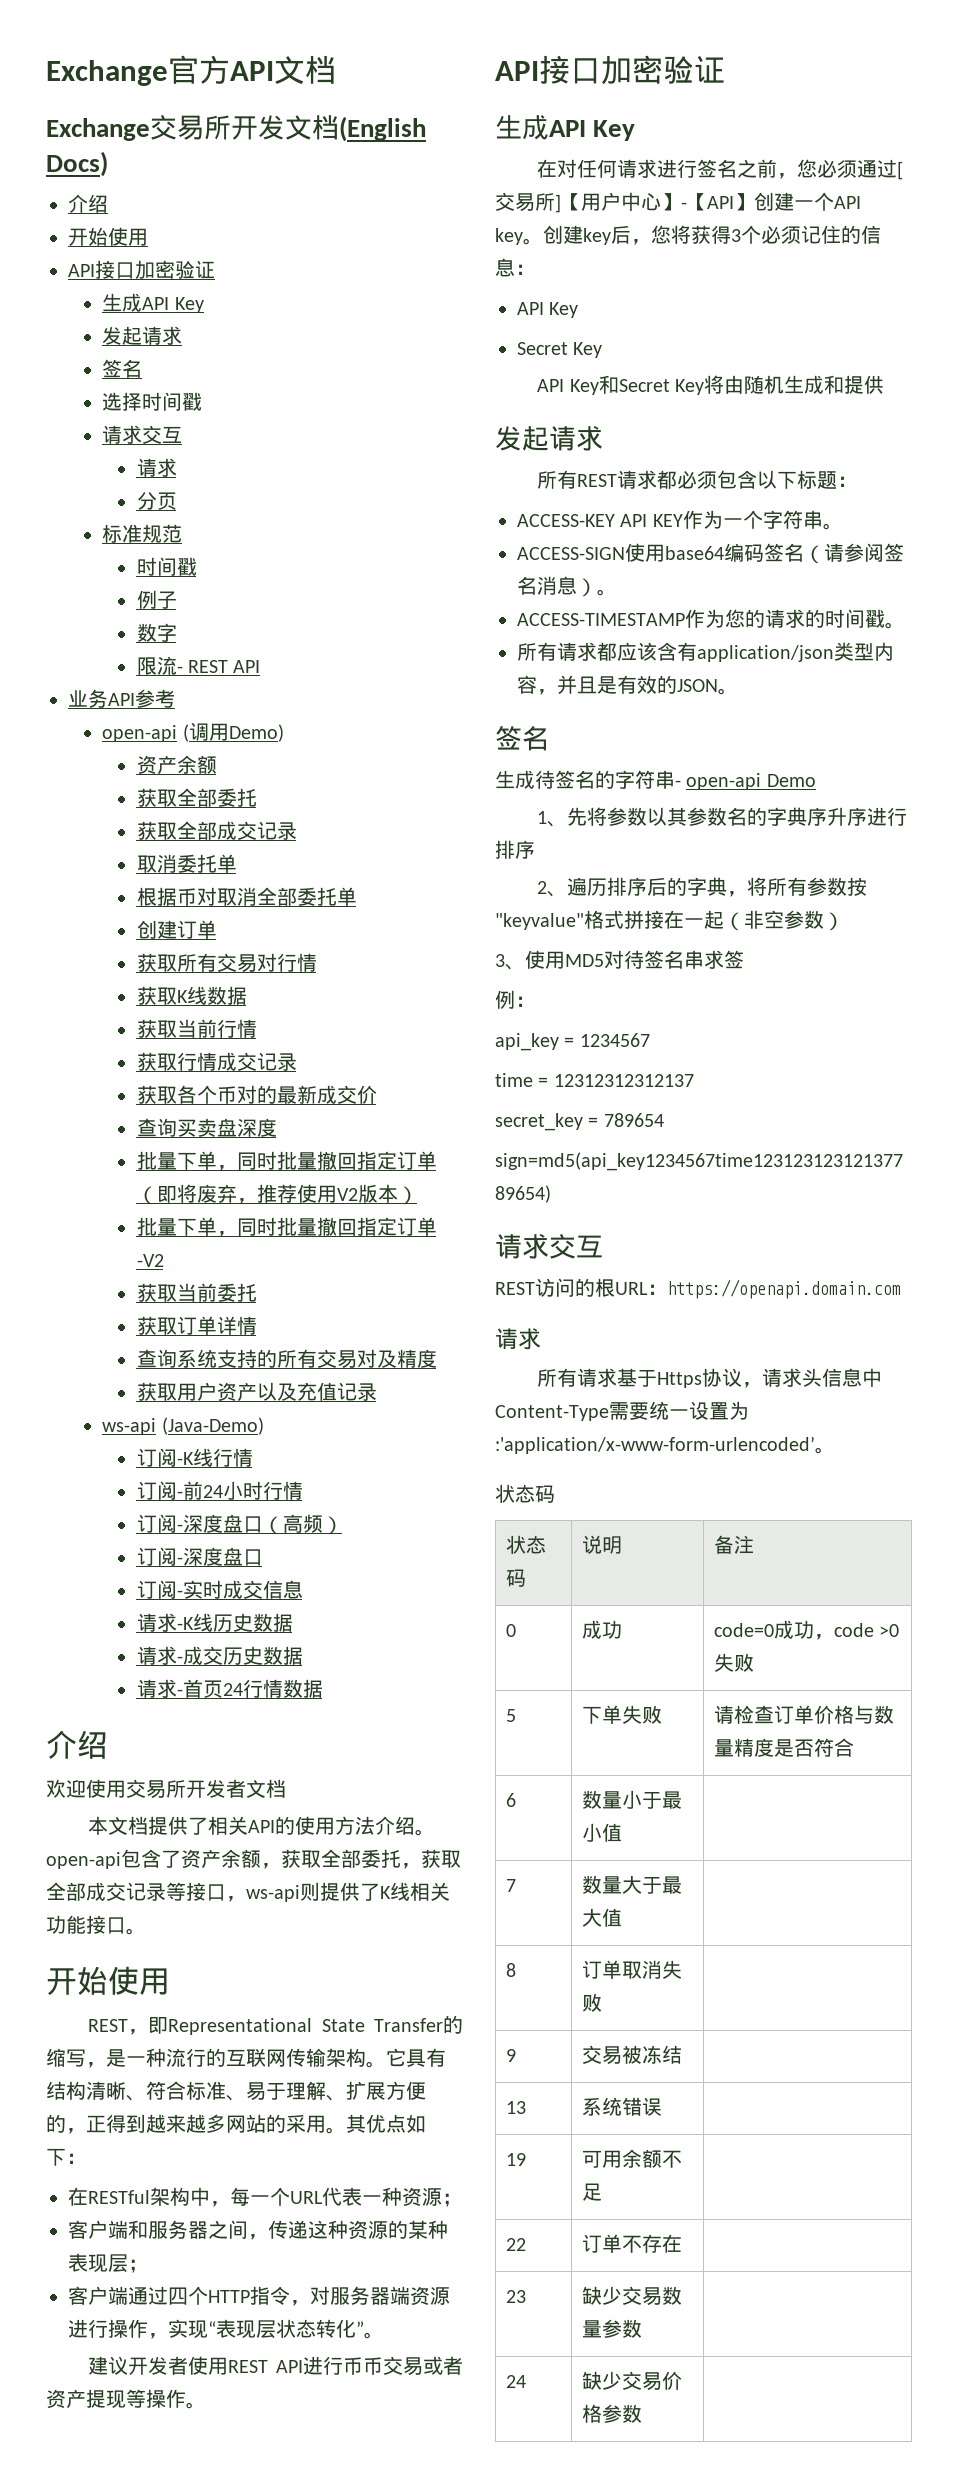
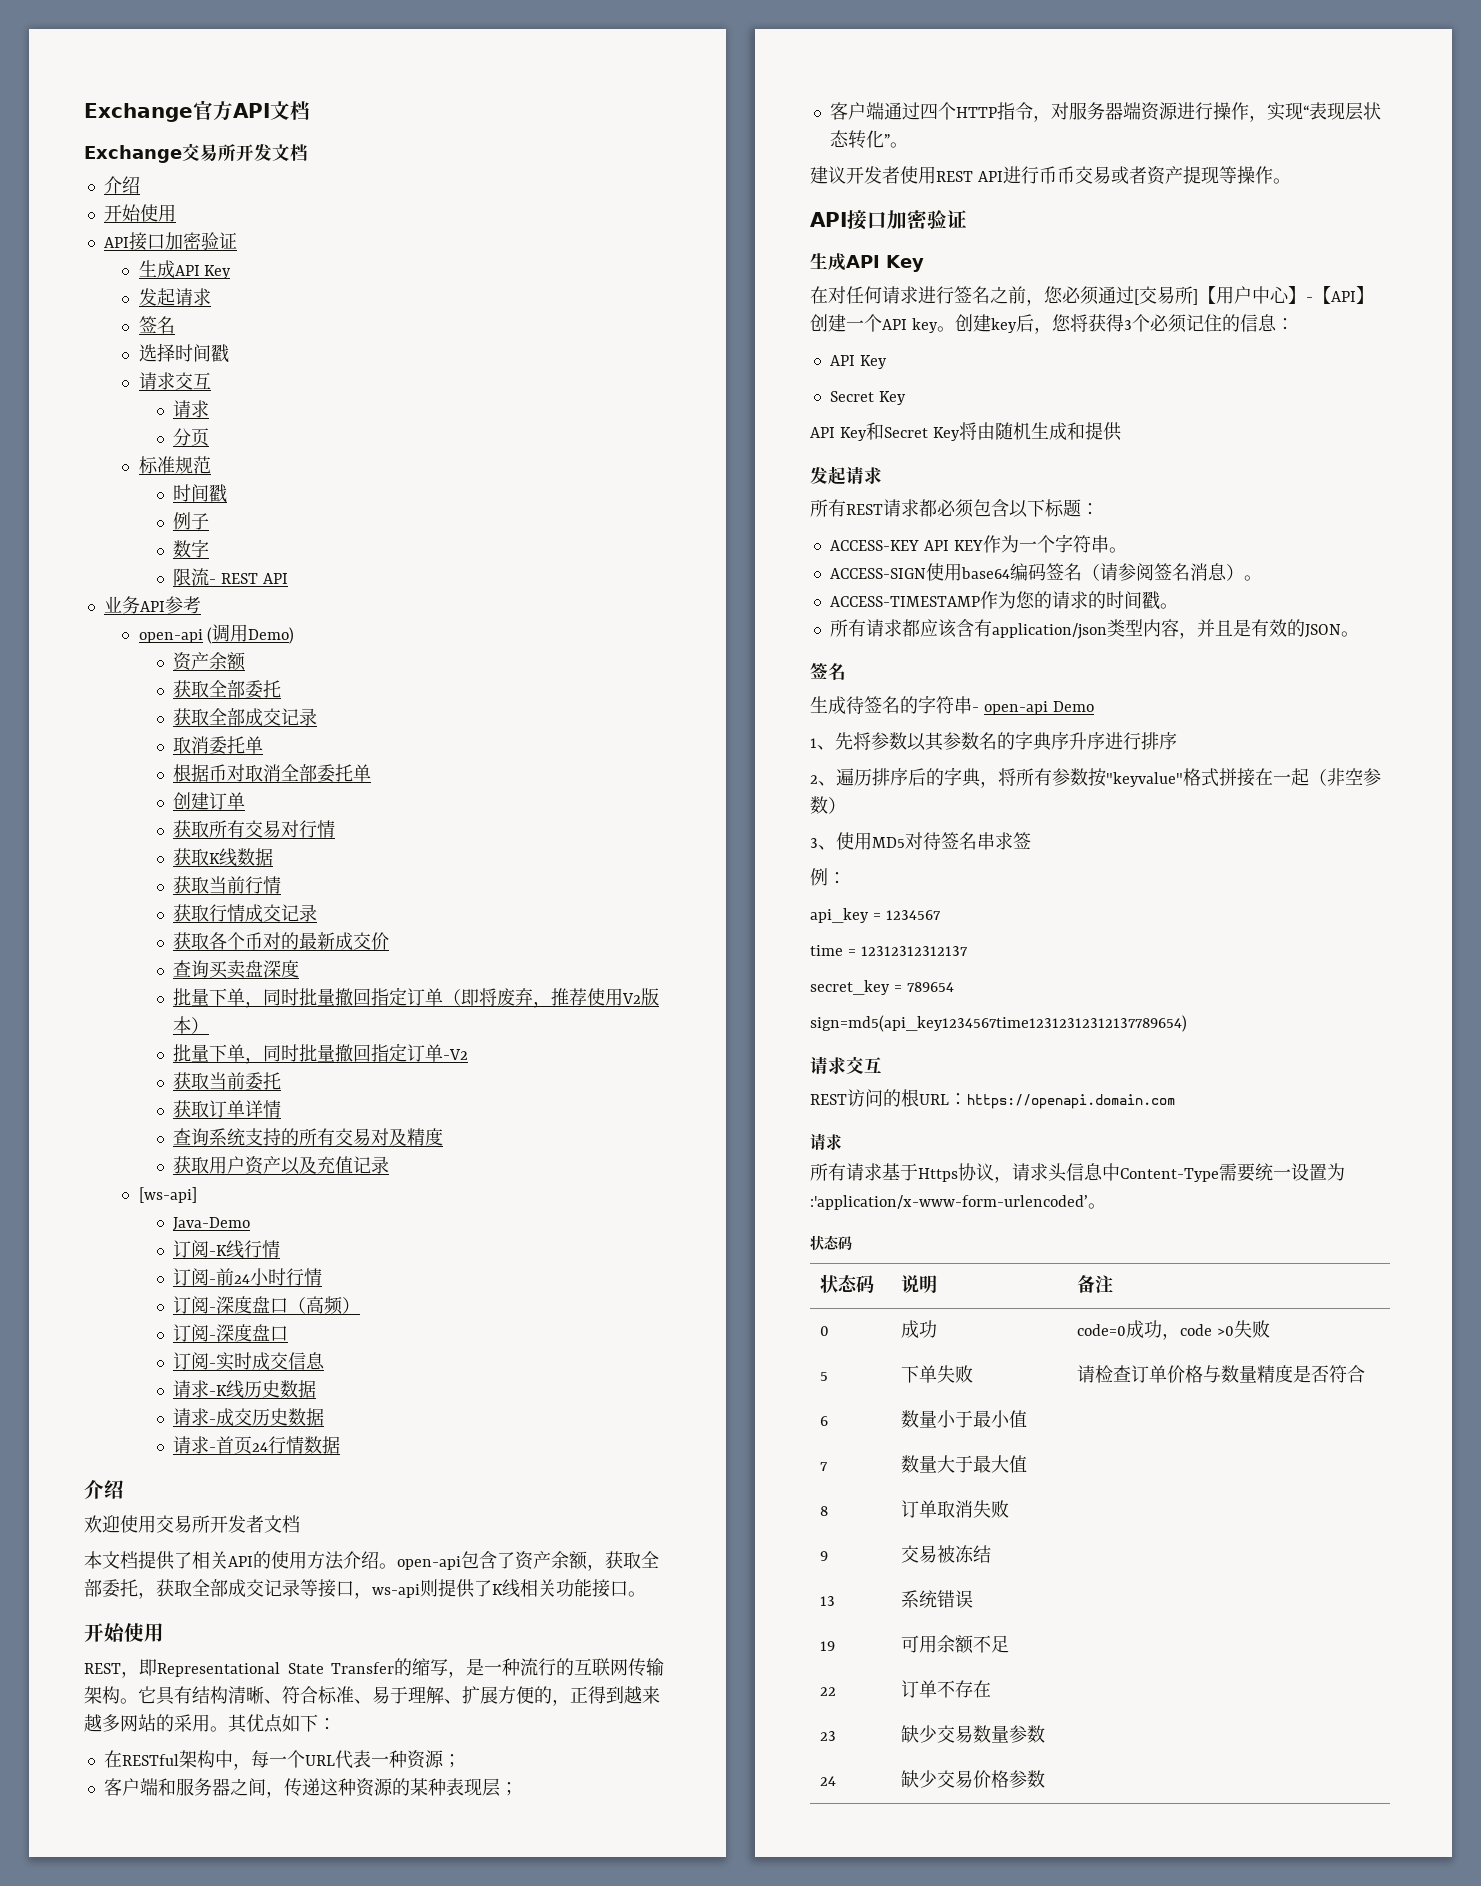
[339,116,426,142] [46,151,108,177] (English Docs) -> (308, 152) none
[102,1417,264,1435] ws-api (Java-Demo) -> [138,1187,197,1203] [173,1217,251,1231] [ws-api] // Java-Demo

